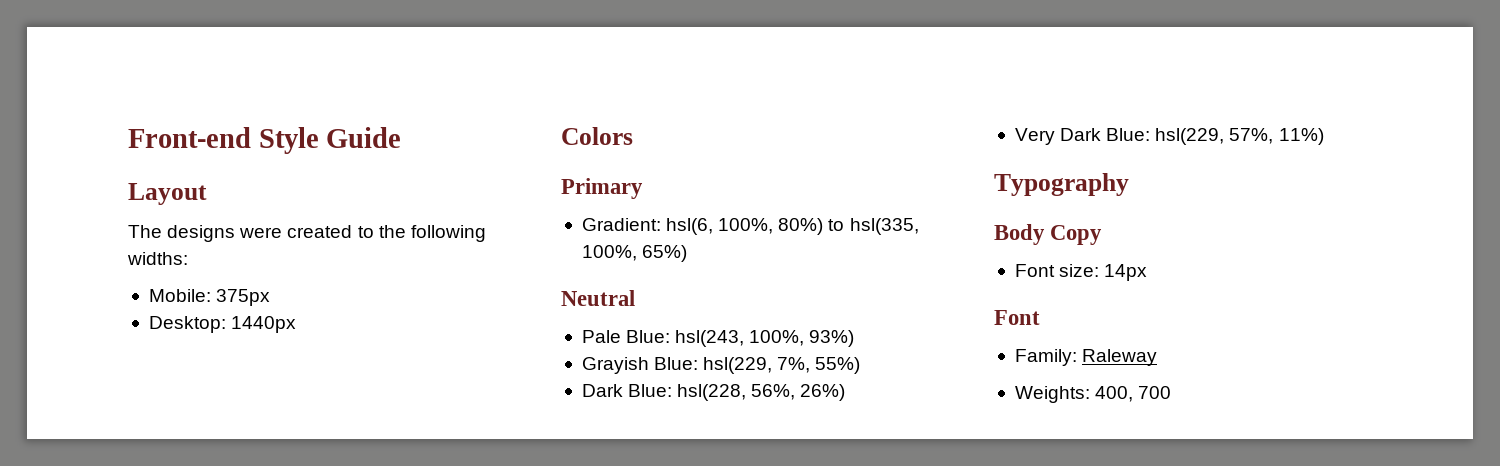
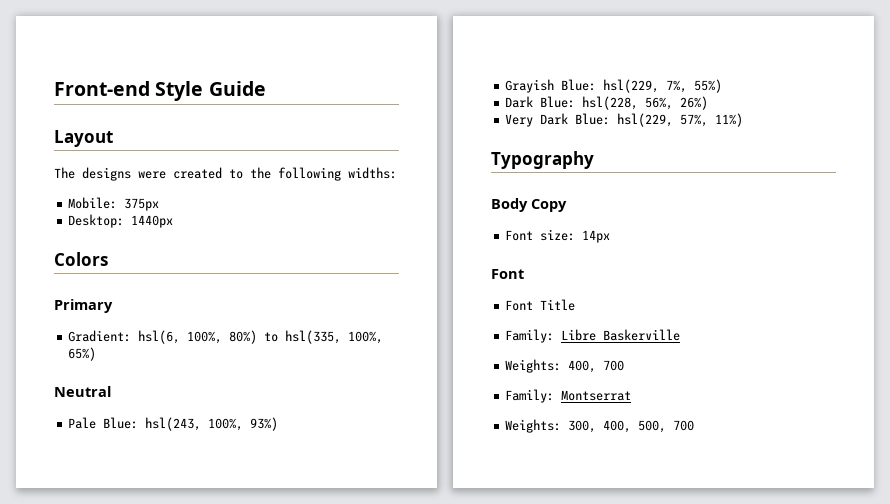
[1014,349,1158,366] // Family: Raleway -> [505,299,576,311] [505,329,681,343] // Font Title // Family: Libre Baskerville
(1172, 392) none -> [505,389,632,403] [505,419,695,433] // Family: Montserrat // Weights: 300, 400, 500, 700

